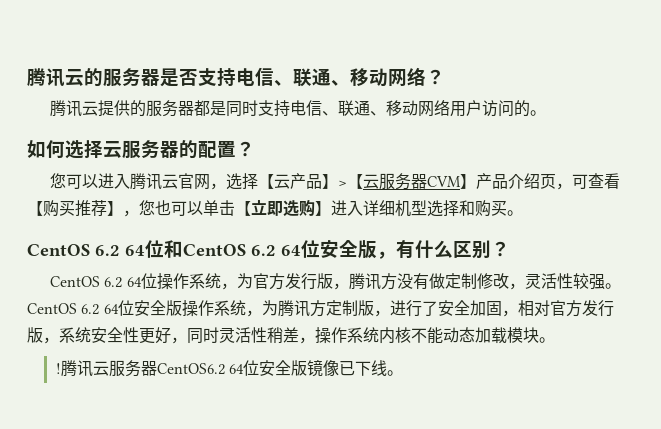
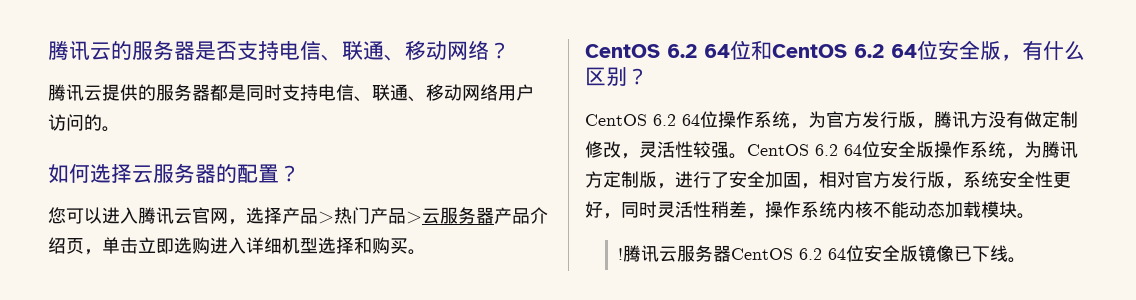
[257,173,476,190] 【云产品】>【云服务器CVM】 -> [282,207,494,224] 产品>热门产品>云服务器
[571,173,620,189] [27,200,251,217] 可查看【购买推荐】，您也可以单击【 -> [102,237,138,254] 单击
[315,201,331,216] 】 -> (210, 245) none
[156,363,225,375] CentOS6.2 -> [731,248,823,260] CentOS 6.2

